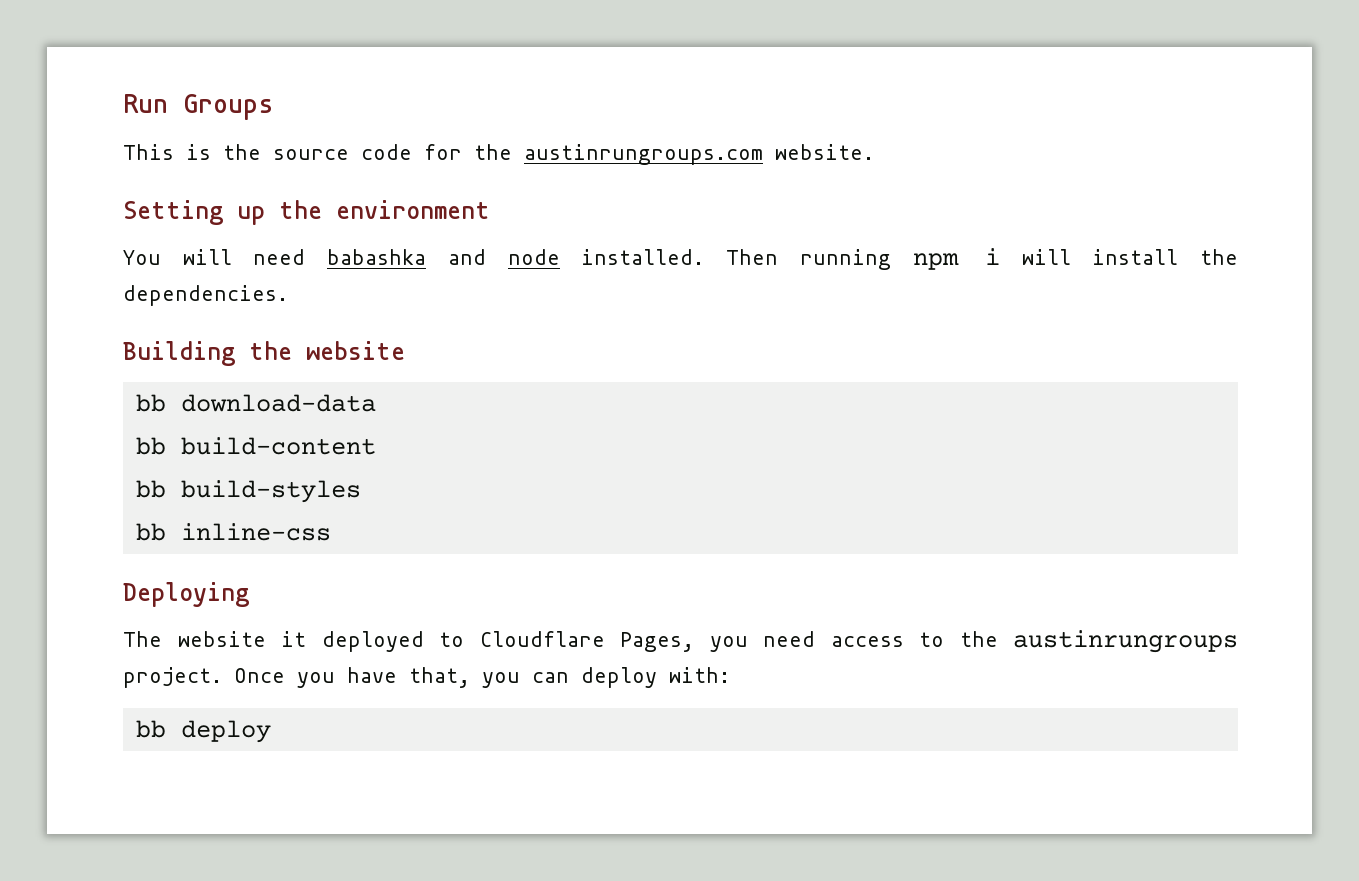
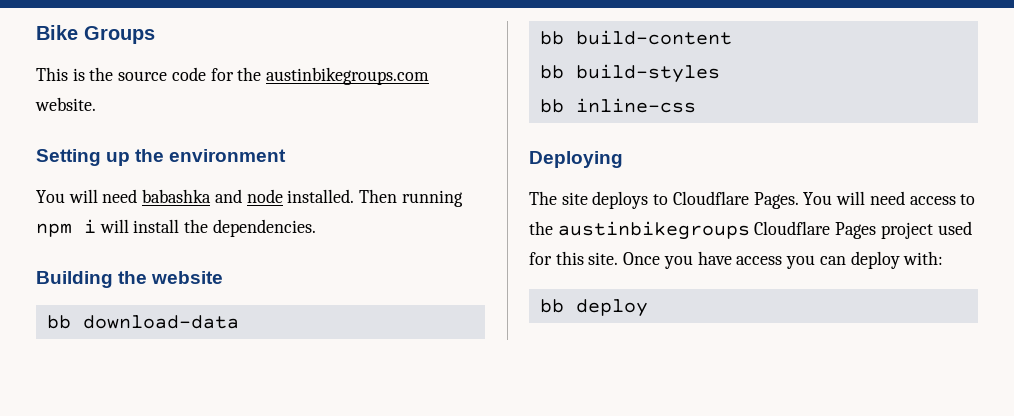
[123,94,168,113] Run -> [36,25,78,40] Bike
[524,144,763,165] austinrungroups.com -> [266,67,430,85] austinbikegroups.com
[177,630,1238,653] [123,667,222,688] website it deployed to Cloudflare Pages, you need access to the austinrungroups project. -> [561,191,976,209] [529,221,972,240] [529,251,619,265] site deploys to Cloudflare Pages. You will need access to the austinbikegroups Cloudflare Pages project used for this site.
[409,667,470,688] that, -> [736,256,783,265] access

